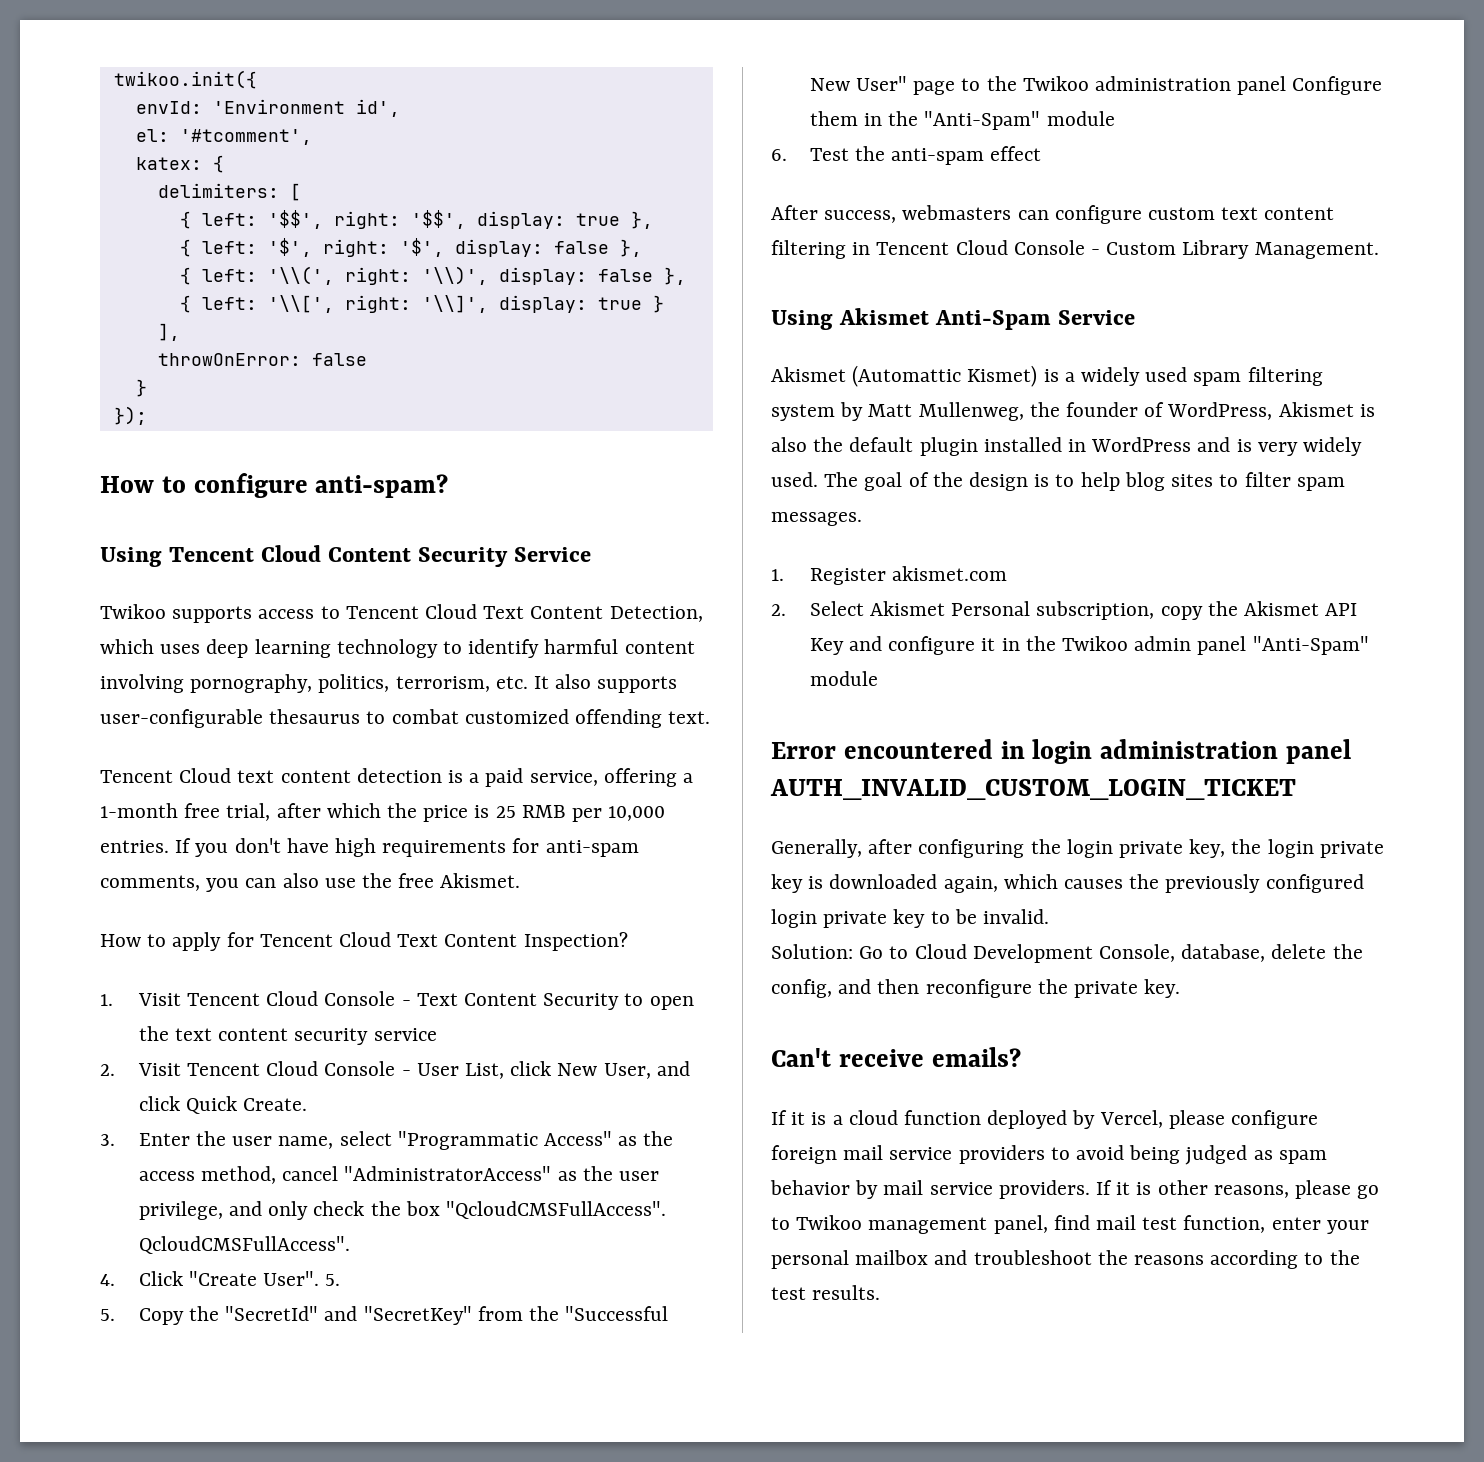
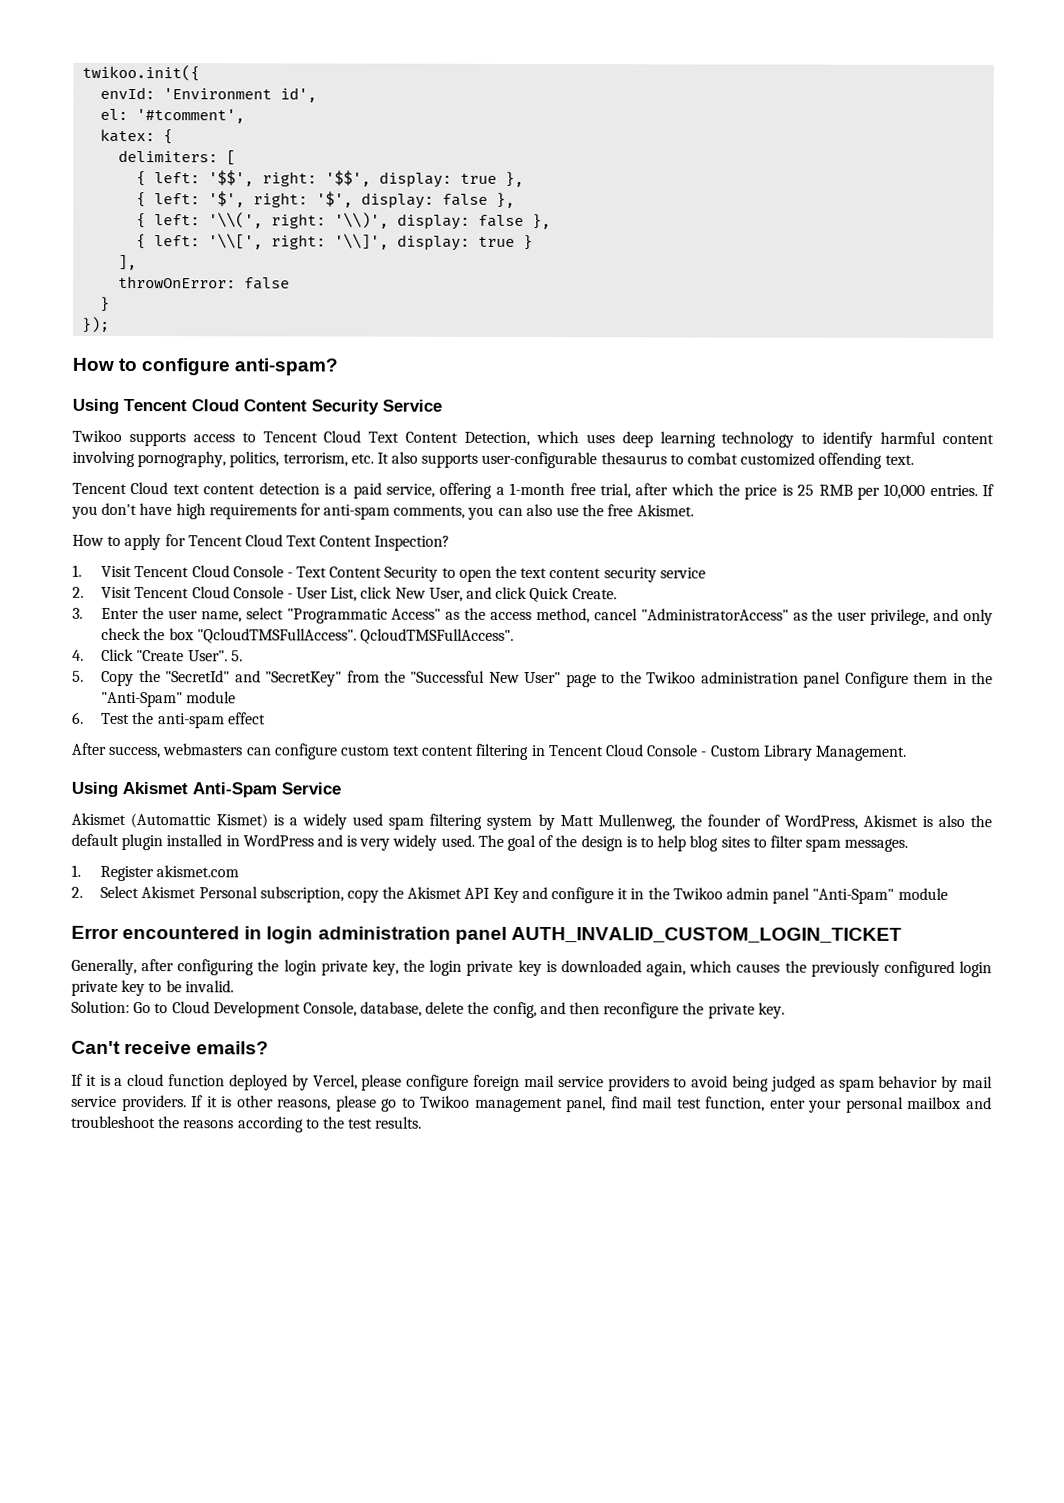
[445,1201,666,1219] [138,1236,350,1254] "QcloudCMSFullAccess". QcloudCMSFullAccess". -> [196,628,514,644] "QcloudTMSFullAccess". QcloudTMSFullAccess".

